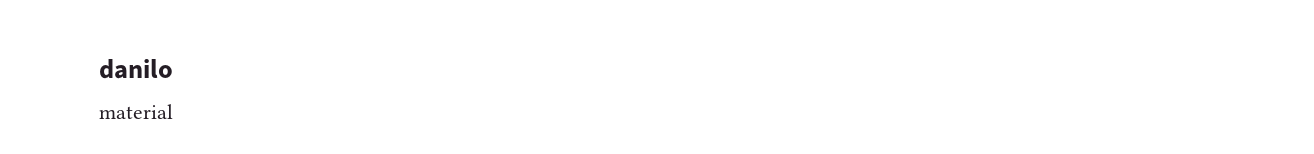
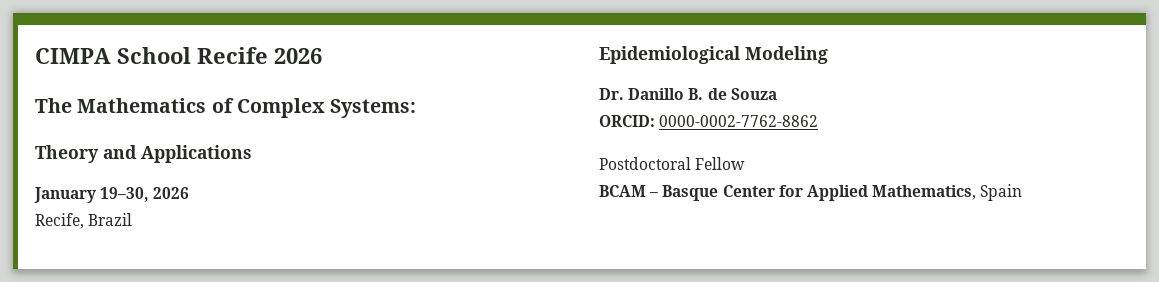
[99,59,173,79] [99,104,173,119] danilo // material -> [35,47,322,64] [35,98,417,118] [35,145,252,163] [34,187,190,203] [35,213,133,229] [599,46,828,64] [599,88,777,100] [599,115,819,127] [599,157,746,170] [599,184,1023,201] CIMPA School Recife 2026 // The Mathematics of Complex Systems: // Theory and Applications // January 19–30, 2026 // Recife, Brazil // Epidemiological Modeling // Dr. Danillo B. de Souza // ORCID: 0000-0002-7762-8862 // Postdoctoral Fellow // BCAM – Basque Center for Applied Mathematics, Spain

